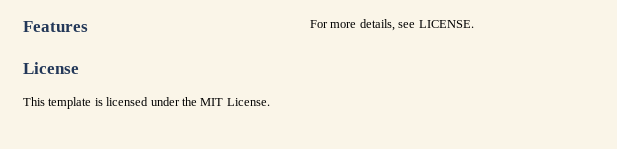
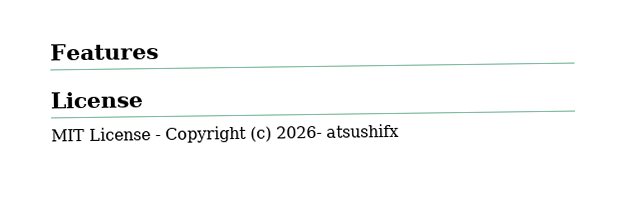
[23,97,270,109] [310,19,474,31] This template is licensed under the MIT License. For more details, see LICENSE. -> [51,123,399,143] MIT License - Copyright (c) 2026- atsushifx

